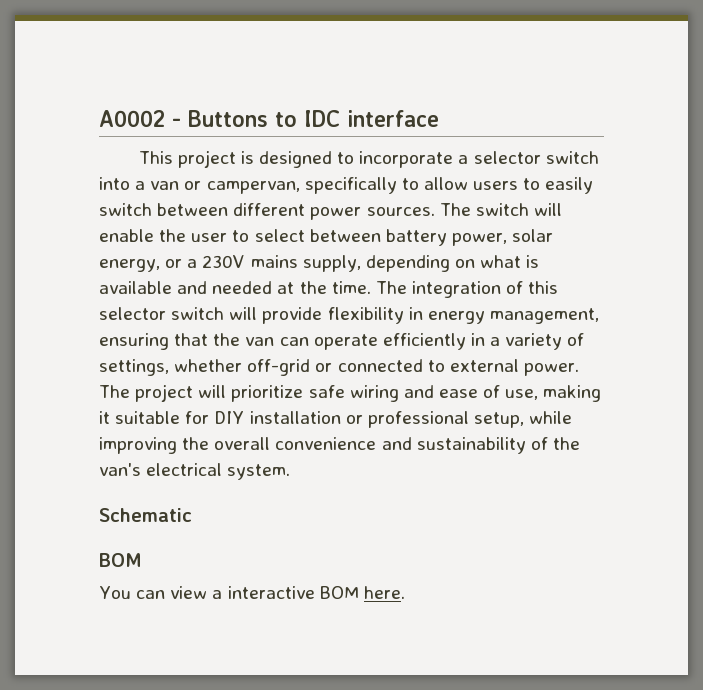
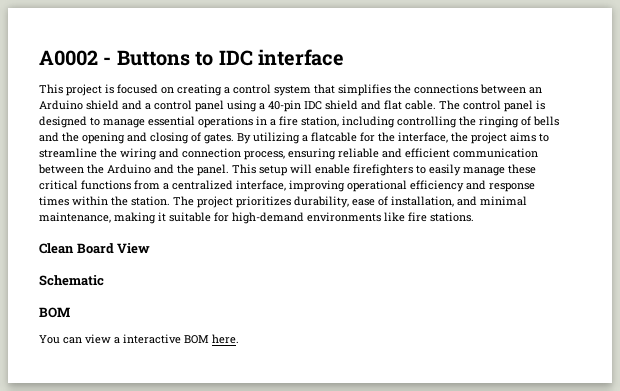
[259,151,599,168] [99,177,594,194] [99,203,562,220] [99,229,554,246] [99,255,540,272] [99,281,559,298] [99,307,599,324] [99,333,585,350] [99,359,579,376] [99,384,602,402] [99,411,573,428] [99,437,580,454] [99,463,291,480] designed to incorporate a selector switch into a van or campervan, specifically to allow users to easily switch between different power sources. The switch will enable the user to select between battery power, solar energy, or a 230V mains supply, depending on what is available and needed at the time. The integration of this selector switch will provide flexibility in energy management, ensuring that the van can operate efficiently in a variety of settings, whether off-grid or connected to external power. The project will prioritize safe wiring and ease of use, making it suitable for DIY installation or professional setup, while improving the overall convenience and sustainability of the van's electrical system. -> [117,84,542,96] [39,100,545,112] [39,116,559,128] [39,132,549,144] [39,148,538,160] [38,164,536,176] [39,180,535,192] [39,196,527,208] [39,212,474,224] [39,243,151,254] focused on creating a control system that simplifies the connections between an Arduino shield and a control panel using a 40-pin IDC shield and flat cable. The control panel is designed to manage essential operations in a fire station, including controlling the ringing of bells and the opening and closing of gates. By utilizing a flatcable for the interface, the project aims to streamline the wiring and connection process, ensuring reliable and efficient communication between the Arduino and the panel. This setup will enable firefighters to easily manage these critical functions from a centralized interface, improving operational efficiency and response times within the station. The project prioritizes durability, ease of installation, and minimal maintenance, making it suitable for high-demand environments like fire stations. // Clean Board View

